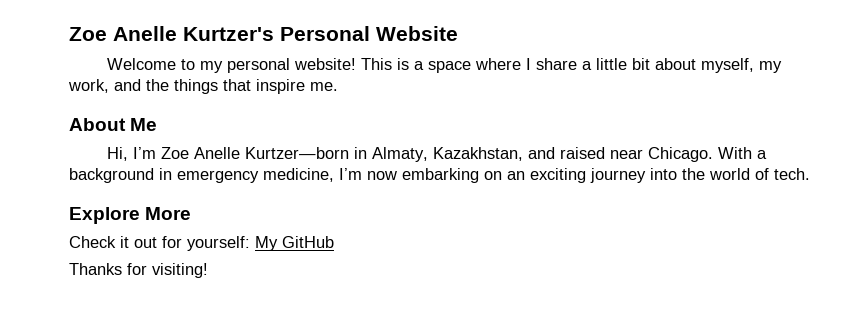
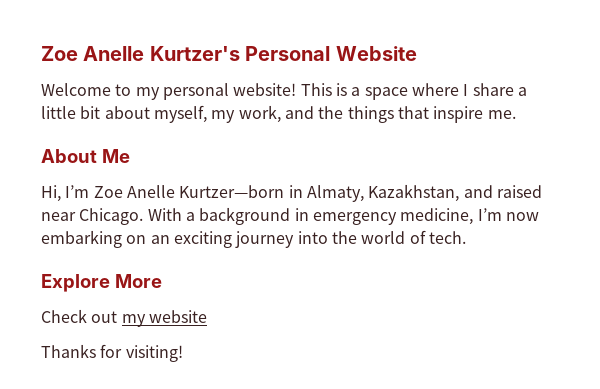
[120,236,334,251] it out for yourself: My GitHub -> [91,310,207,327] out my website

